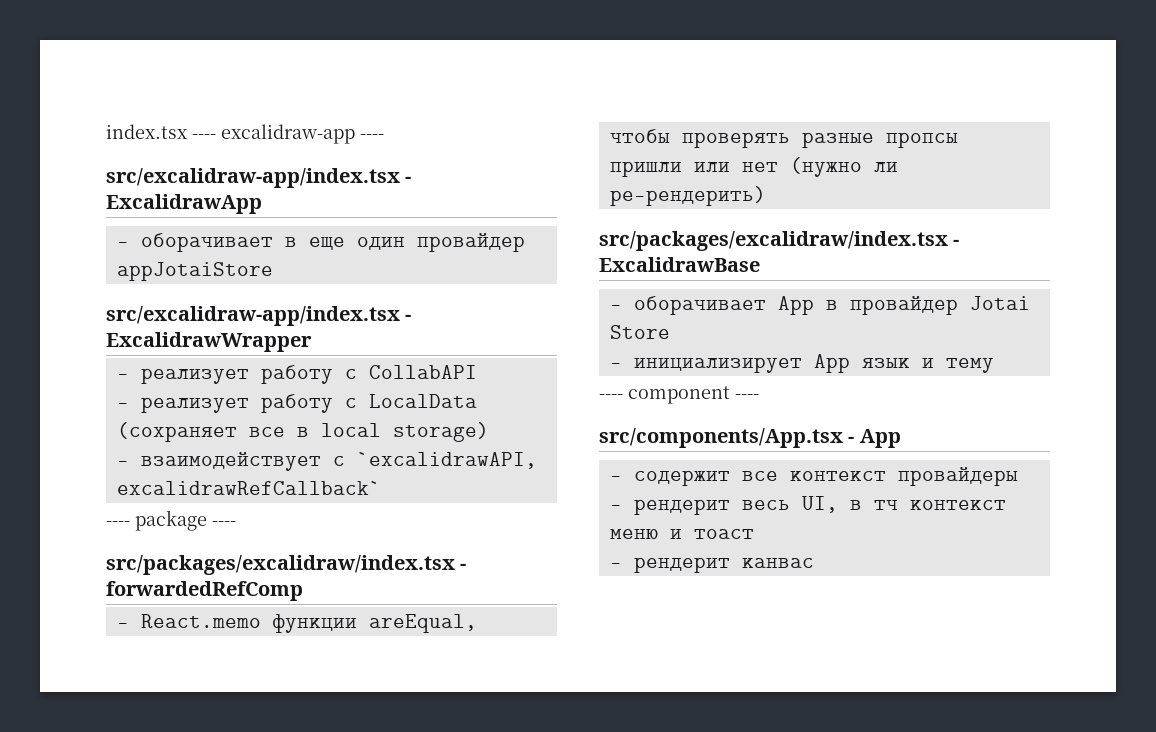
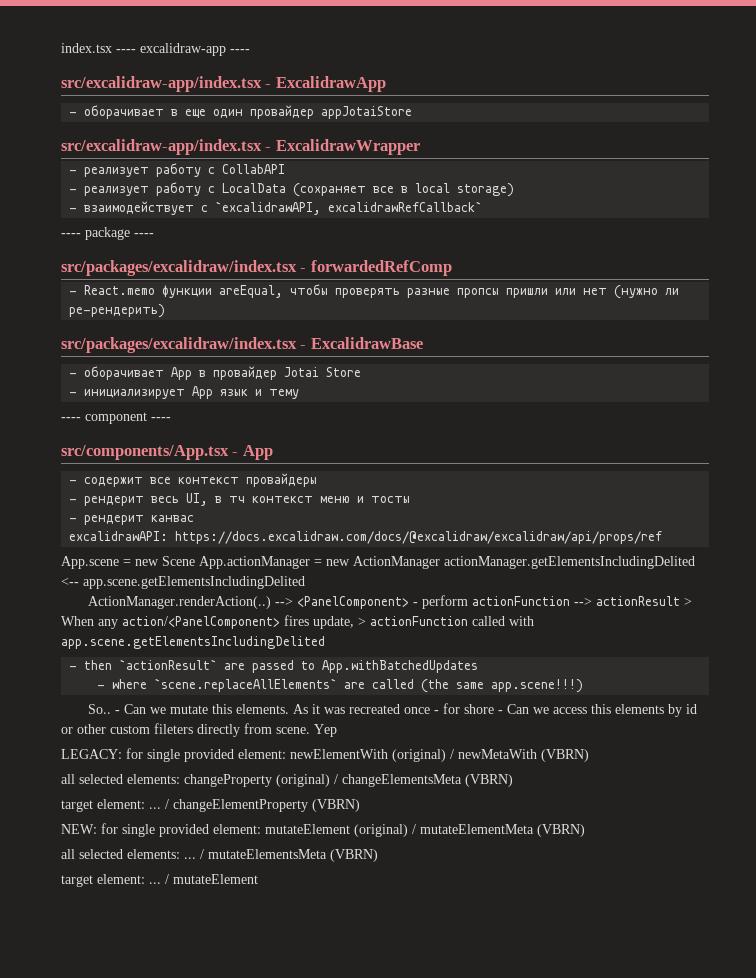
[693,529,754,539] тоаст -> [371,496,411,503] тосты
(814, 562) none -> [69,531,663,544] [61,556,695,569] [61,576,305,589] [87,595,692,609] [61,615,534,629] [61,636,325,649] [69,659,479,673] [97,678,584,693] [87,703,697,717] [61,723,337,737] [61,748,589,762] [61,774,513,787] [61,799,360,812] [61,823,585,837] [61,849,378,862] [61,874,258,887] // excalidrawAPI: https://docs.excalidraw.com/docs/@excalidraw/excalidraw/api/props/ref // App.scene = new Scene App.actionManager = new ActionManager actionManager.getElementsIncludingDelited <-- app.scene.getElementsIncludingDelited // ActionManager.renderAction(..) --> <PanelComponent> - perform actionFunction --> actionResult > When any action/<PanelComponent> fires update, > actionFunction called with app.scene.getElementsIncludingDelited // - then `actionResult` are passed to App.withBatchedUpdates // - where `scene.replaceAllElements` are called (the same app.scene!!!) // So.. - Can we mutate this elements. As it was recreated once - for shore - Can we access this elements by id or other custom fileters directly from scene. Yep // LEGACY: for single provided element: newElementWith (original) / newMetaWith (VBRN) // all selected elements: changeProperty (original) / changeElementsMeta (VBRN) // target element: ... / changeElementProperty (VBRN) // NEW: for single provided element: mutateElement (original) / mutateElementMeta (VBRN) // all selected elements: ... / mutateElementsMeta (VBRN) // target element: ... / mutateElement

